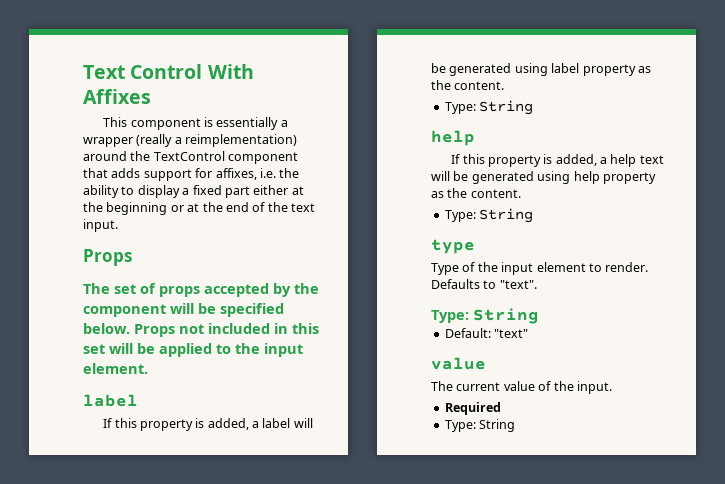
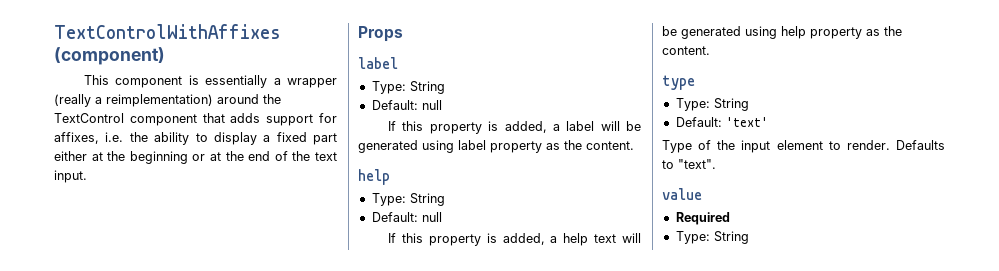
[83,64,254,79] [83,89,151,104] Text Control With Affixes -> [54,24,281,39] [54,47,165,65] TextControlWithAffixes (component)
[83,283,319,297] [83,303,284,317] [83,323,319,337] [83,343,303,357] [83,363,148,374] [83,394,138,407] The set of props accepted by the component will be specified below. Props not included in this set will be applied to the input element. // label -> [358,57,398,69] [371,81,445,94] [371,100,442,110] label // Type: String // Default: null
[444,100,534,115] [431,130,475,146] // Type: String // help -> [358,169,390,185] [371,193,445,206] [371,212,442,222] // help // Type: String // Default: null
[444,208,534,223] [431,239,475,254] // Type: String // type -> [662,75,695,90] [675,98,749,111] [675,117,768,127] // type // Type: String // Default: 'text'
[431,308,539,324] [444,328,529,338] [431,357,486,370] [431,381,612,394] Type: String // Default: "text" // value // The current value of the input. -> [662,188,702,200] value

